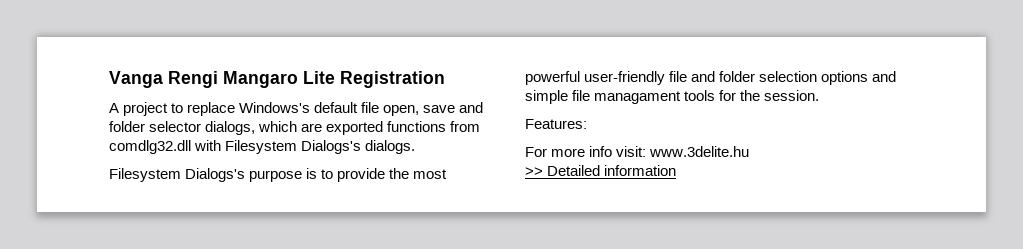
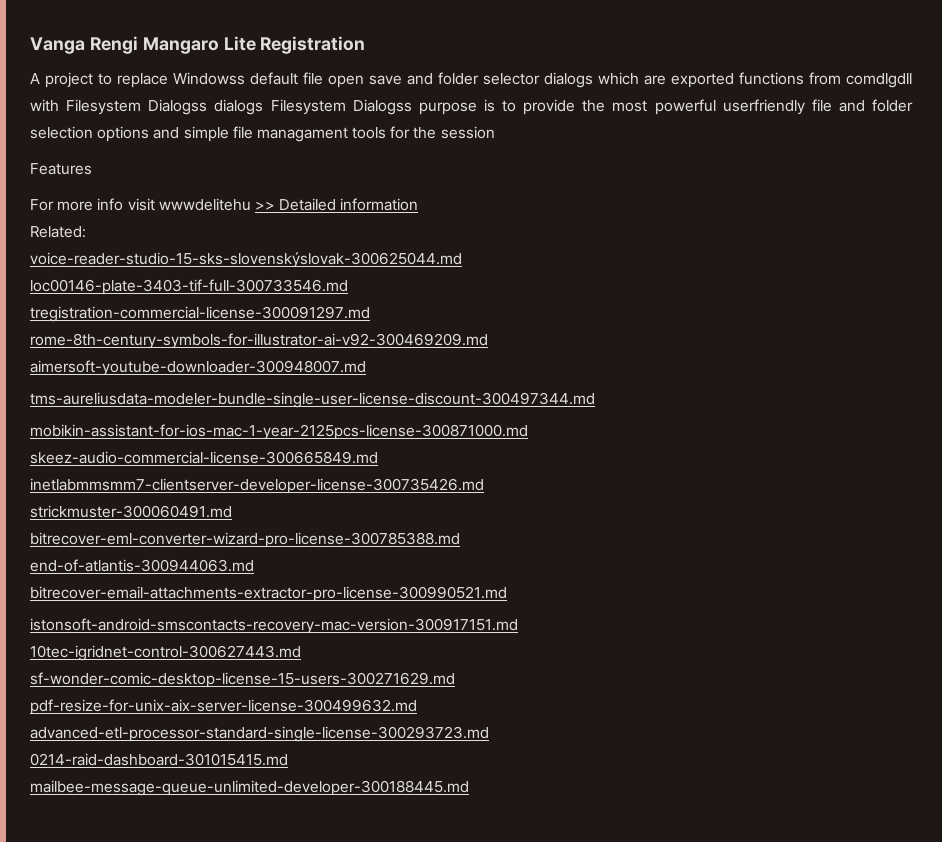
[239,102,311,113] Windows's -> [173,72,245,85] Windowss
[383,105,420,116] open, -> [328,75,364,88] open
[205,121,256,135] dialogs, -> [544,72,593,88] dialogs
[109,140,191,154] comdlg32.dll -> [846,73,912,88] comdlgdll
[301,140,416,154] [109,168,246,182] Dialogs's dialogs. // Filesystem Dialogs's -> [148,99,412,115] Dialogss dialogs Filesystem Dialogss
[584,71,666,85] user-friendly -> [722,99,805,115] userfriendly
[764,90,820,101] [525,119,587,129] session. // Features: -> [440,126,495,139] [30,163,92,175] session // Features
[616,146,750,157] visit: www.3delite.hu // -> [127,198,251,211] visit wwwdelitehu
(677, 170) none -> [30,226,86,238] [30,252,462,268] [30,279,348,295] [30,306,370,322] [30,333,488,349] [30,360,366,376] [30,392,595,408] [30,424,528,440] [30,451,378,464] [30,478,484,494] [30,505,232,518] [30,532,460,548] [30,559,254,572] [30,586,507,602] [30,618,518,634] [30,645,301,661] [30,672,455,688] [30,699,417,715] [30,726,489,742] [30,753,288,766] [30,780,469,796] // Related: // voice-reader-studio-15-sks-slovenskýslovak-300625044.md // loc00146-plate-3403-tif-full-300733546.md // tregistration-commercial-license-300091297.md // rome-8th-century-symbols-for-illustrator-ai-v92-300469209.md // aimersoft-youtube-downloader-300948007.md // tms-aureliusdata-modeler-bundle-single-user-license-discount-300497344.md // mobikin-assistant-for-ios-mac-1-year-2125pcs-license-300871000.md // skeez-audio-commercial-license-300665849.md // inetlabmmsmm7-clientserver-developer-license-300735426.md // strickmuster-300060491.md // bitrecover-eml-converter-wizard-pro-license-300785388.md // end-of-atlantis-300944063.md // bitrecover-email-attachments-extractor-pro-license-300990521.md // istonsoft-android-smscontacts-recovery-mac-version-300917151.md // 10tec-igridnet-control-300627443.md // sf-wonder-comic-desktop-license-15-users-300271629.md // pdf-resize-for-unix-aix-server-license-300499632.md // advanced-etl-processor-standard-single-license-300293723.md // 0214-raid-dashboard-301015415.md // mailbee-message-queue-unlimited-developer-300188445.md

